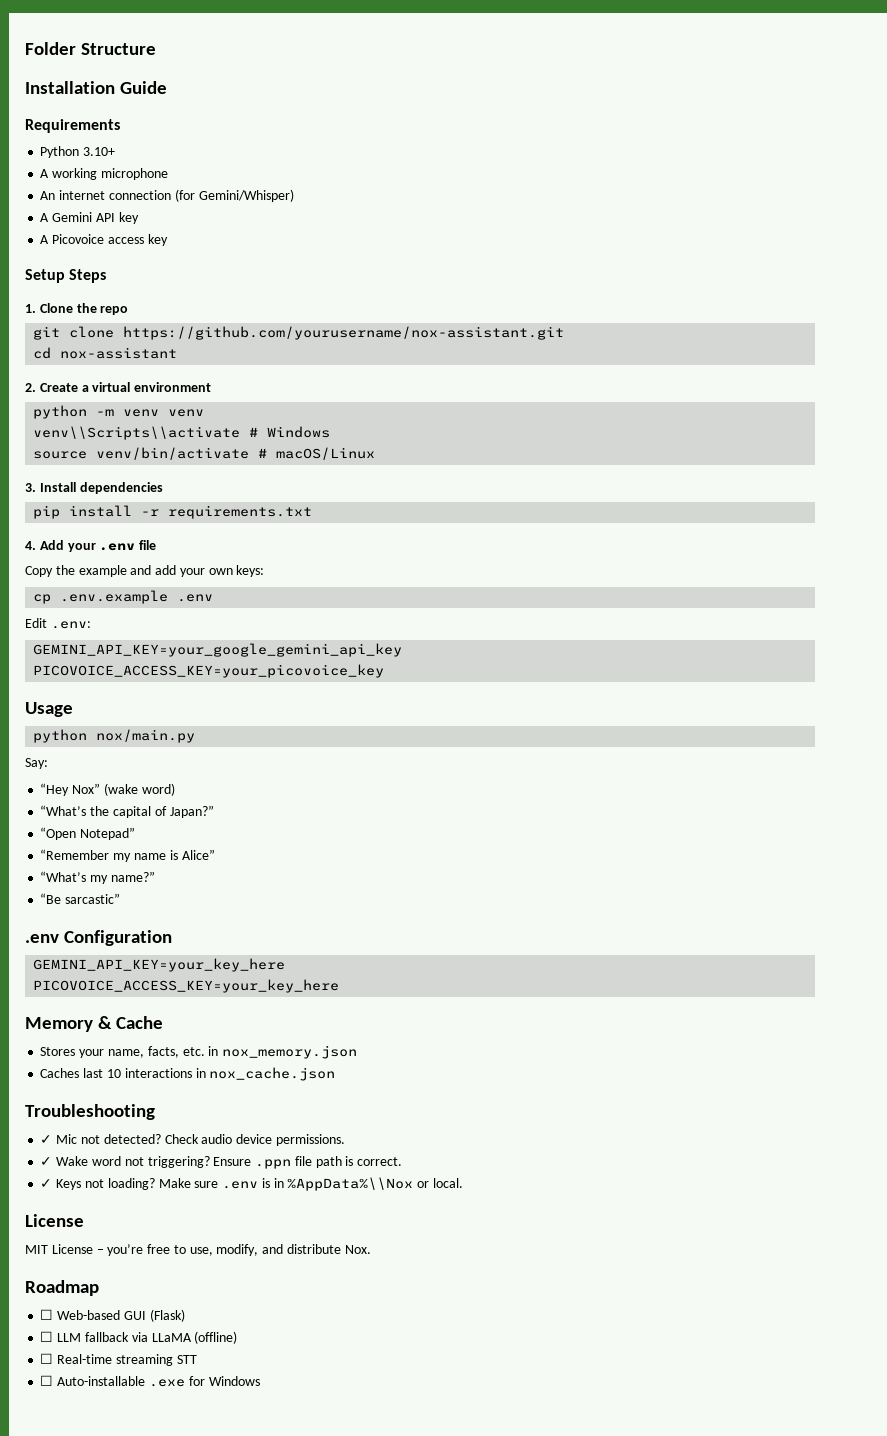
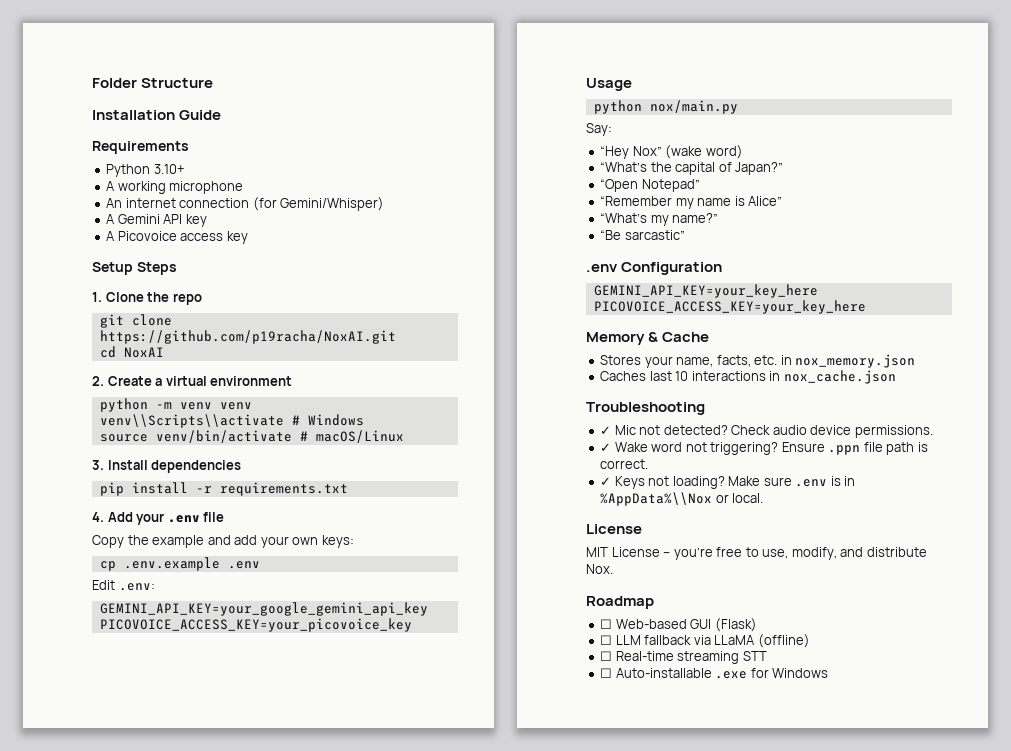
[123,326,565,340] https://github.com/yourusername/nox-assistant.git -> [99,330,396,344] https://github.com/p19racha/NoxAI.git
[60,347,178,359] nox-assistant -> [123,347,164,358] NoxAI

